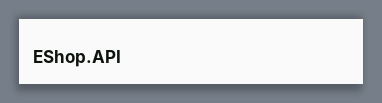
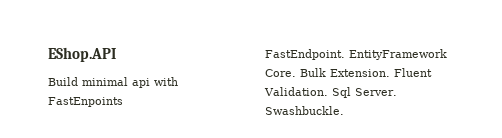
(121, 58) none -> [48,77,178,88] [48,97,123,107] [265,49,447,60] [265,68,432,77] [264,87,397,98] [265,106,344,115] // Build minimal api with FastEnpoints // FastEndpoint. EntityFramework Core. Bulk Extension. Fluent Validation. Sql Server. Swashbuckle.

